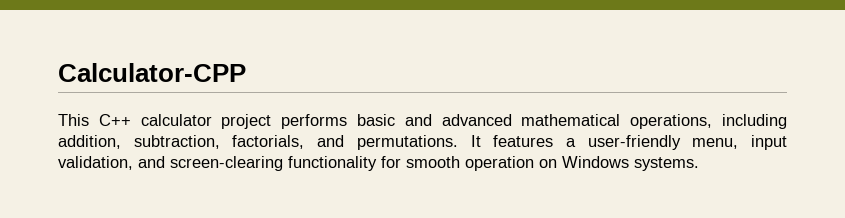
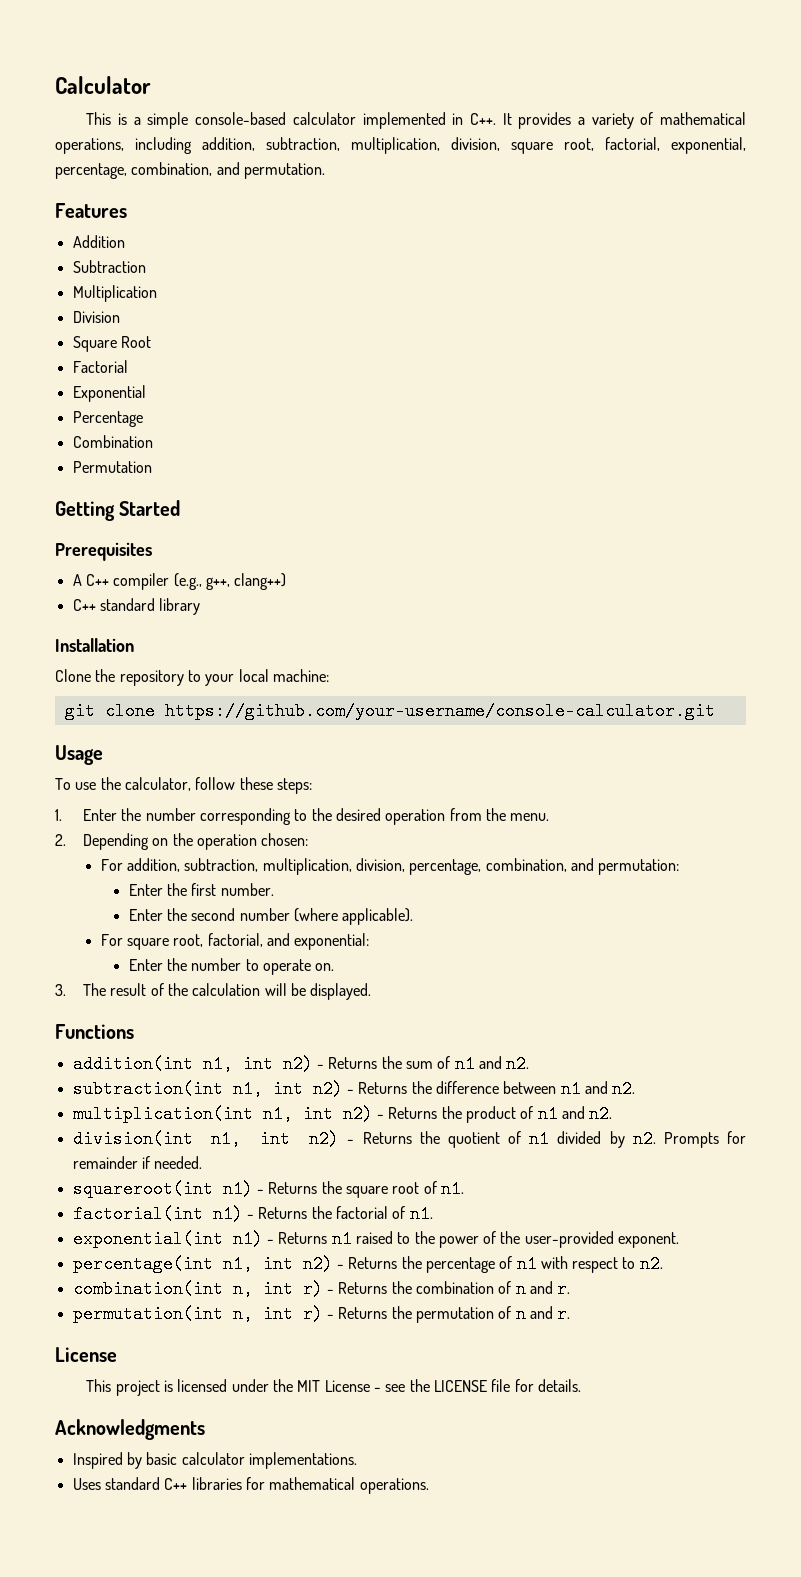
[58,63,246,82] [58,114,512,129] Calculator-CPP // This C++ calculator project performs basic and advanced -> [55,76,151,94] [86,112,654,129] Calculator // This is a simple console-based calculator implemented in C++. It provides a variety of
[232,135,787,150] [58,156,699,171] factorials, and permutations. It features a user-friendly menu, input validation, and screen-clearing functionality for smooth operation on Windows systems. -> [351,137,746,154] [55,162,325,179] [55,203,127,218] [72,235,125,248] [72,260,146,273] [72,285,157,302] [72,311,120,323] [72,336,151,352] [72,360,128,373] [72,385,146,402] [72,411,143,427] [72,435,153,448] [72,461,152,473] [55,500,181,521] [55,542,152,561] [72,573,287,590] [72,598,201,615] [55,638,134,652] [55,669,329,686] [64,702,715,720] [55,745,103,765] [55,777,312,794] [55,808,550,825] [55,833,309,850] [100,858,680,875] [128,883,274,896] [128,908,414,925] [100,933,370,950] [128,958,335,975] [55,983,372,1000] [55,1024,134,1039] [72,1055,530,1073] [72,1080,636,1098] [72,1105,613,1123] [72,1130,747,1148] [72,1156,203,1169] [72,1180,464,1198] [72,1205,433,1223] [72,1230,680,1248] [72,1255,663,1273] [72,1280,571,1298] [72,1305,571,1323] [55,1347,117,1362] [86,1379,581,1396] [55,1419,205,1440] [72,1452,357,1469] [72,1477,429,1494] multiplication, division, square root, factorial, exponential, percentage, combination, and permutation. // Features // Addition // Subtraction // Multiplication // Division // Square Root // Factorial // Exponential // Percentage // Combination // Permutation // Getting Started // Prerequisites // A C++ compiler (e.g., g++, clang++) // C++ standard library // Installation // Clone the repository to your local machine: // git clone https://github.com/your-username/console-calculator.git // Usage // To use the calculator, follow these steps: // 1. Enter the number corresponding to the desired operation from the menu. // 2. Depending on the operation chosen: // For addition, subtraction, multiplication, division, percentage, combination, and permutation: // Enter the first number. // Enter the second number (where applicable). // For square root, factorial, and exponential: // Enter the number to operate on. // 3. The result of the calculation will be displayed. // Functions // addition(int n1, int n2) - Returns the sum of n1 and n2. // subtraction(int n1, int n2) - Returns the difference between n1 and n2. // multiplication(int n1, int n2) - Returns the product of n1 and n2. // division(int n1, int n2) - Returns the quotient of n1 divided by n2. Prompts for remainder if needed. // squareroot(int n1) - Returns the square root of n1. // factorial(int n1) - Returns the factorial of n1. // exponential(int n1) - Returns n1 raised to the power of the user-provided exponent. // percentage(int n1, int n2) - Returns the percentage of n1 with respect to n2. // combination(int n, int r) - Returns the combination of n and r. // permutation(int n, int r) - Returns the permutation of n and r. // License // This project is licensed under the MIT License - see the LICENSE file for details. // Acknowledgments // Inspired by basic calculator implementations. // Uses standard C++ libraries for mathematical operations.

